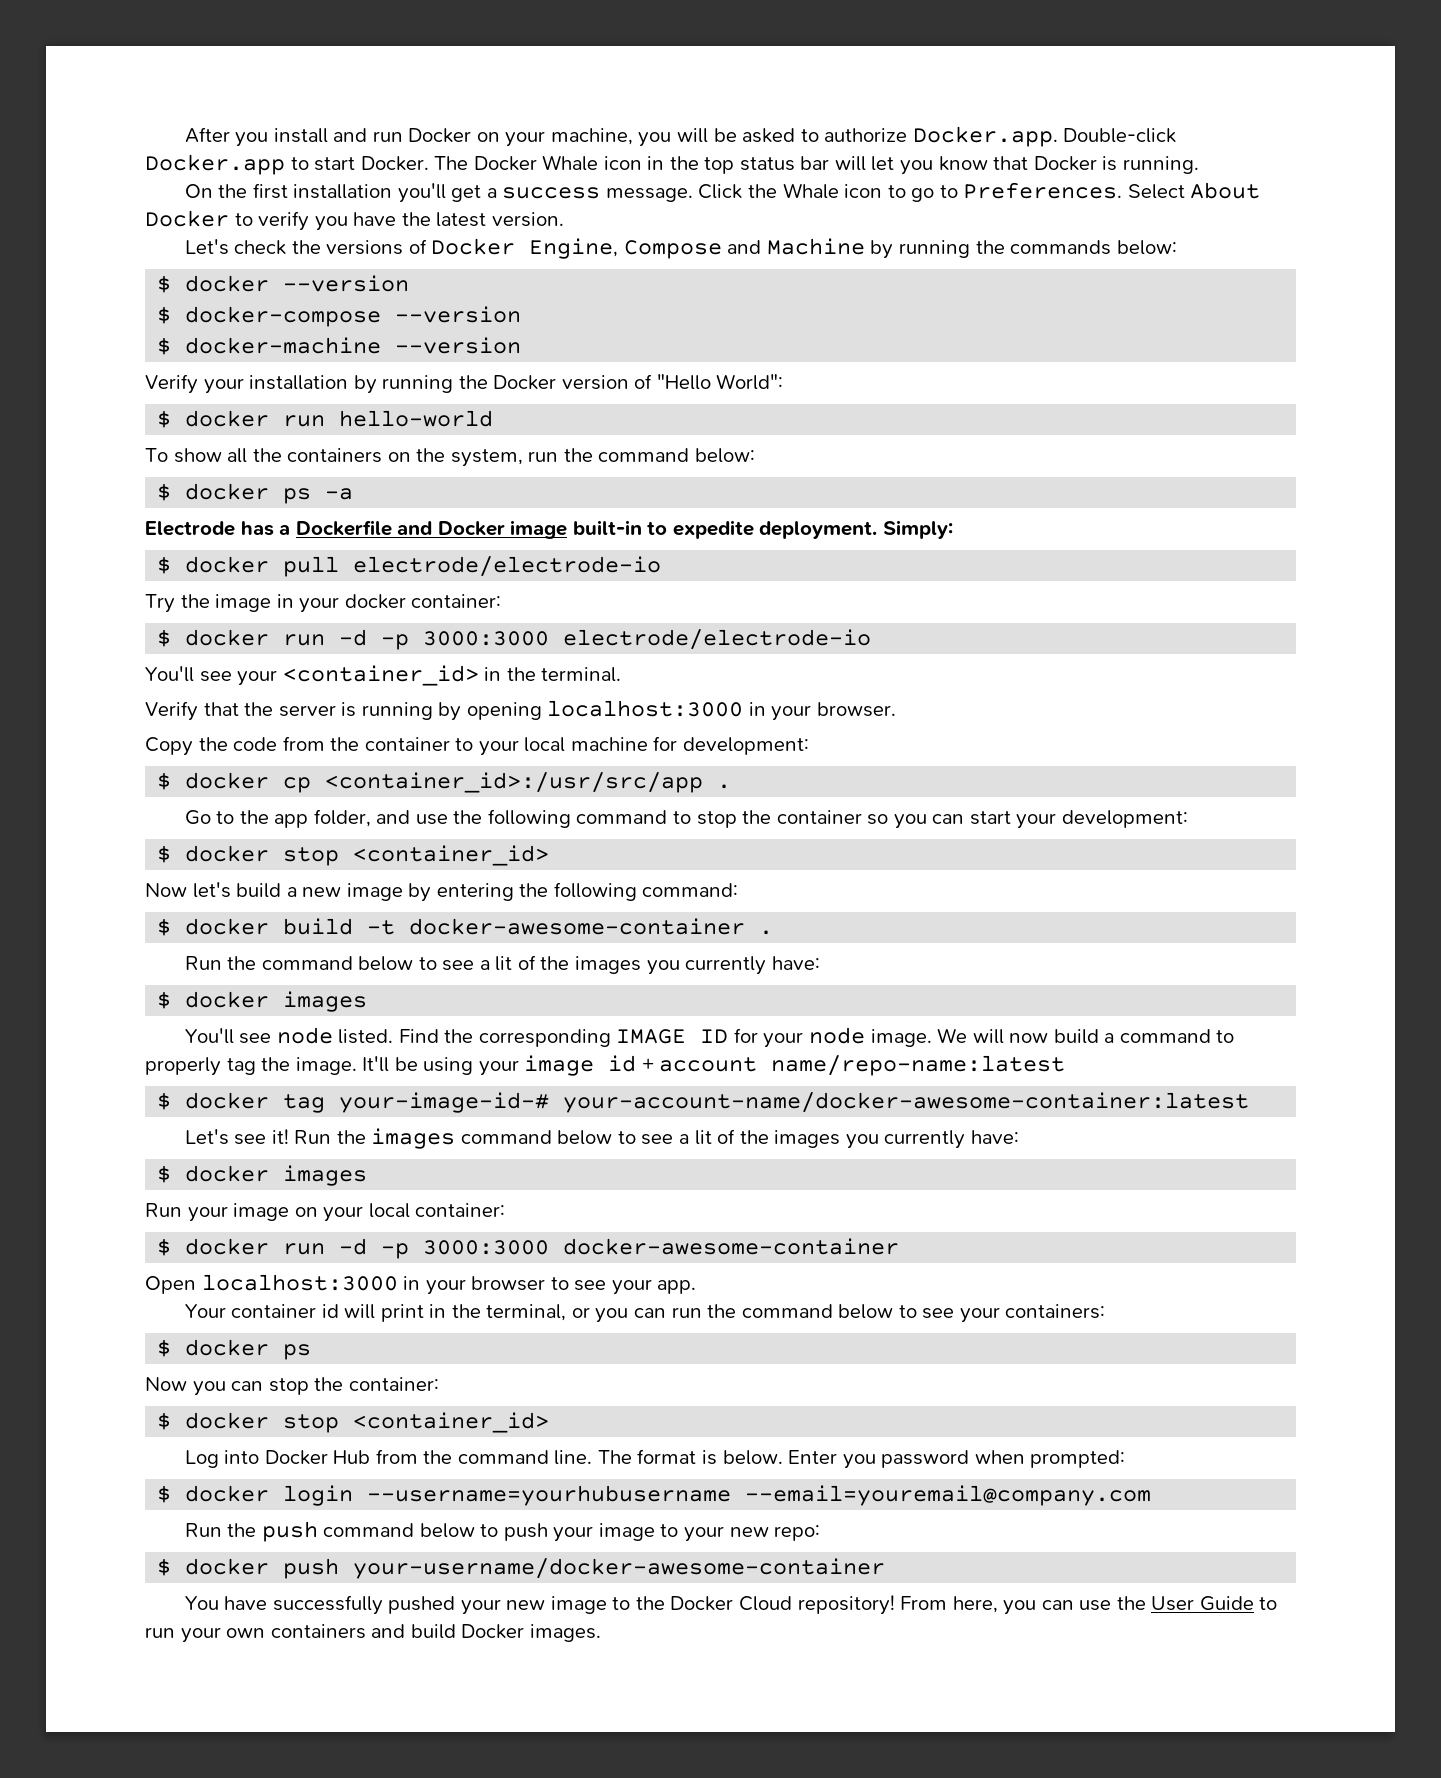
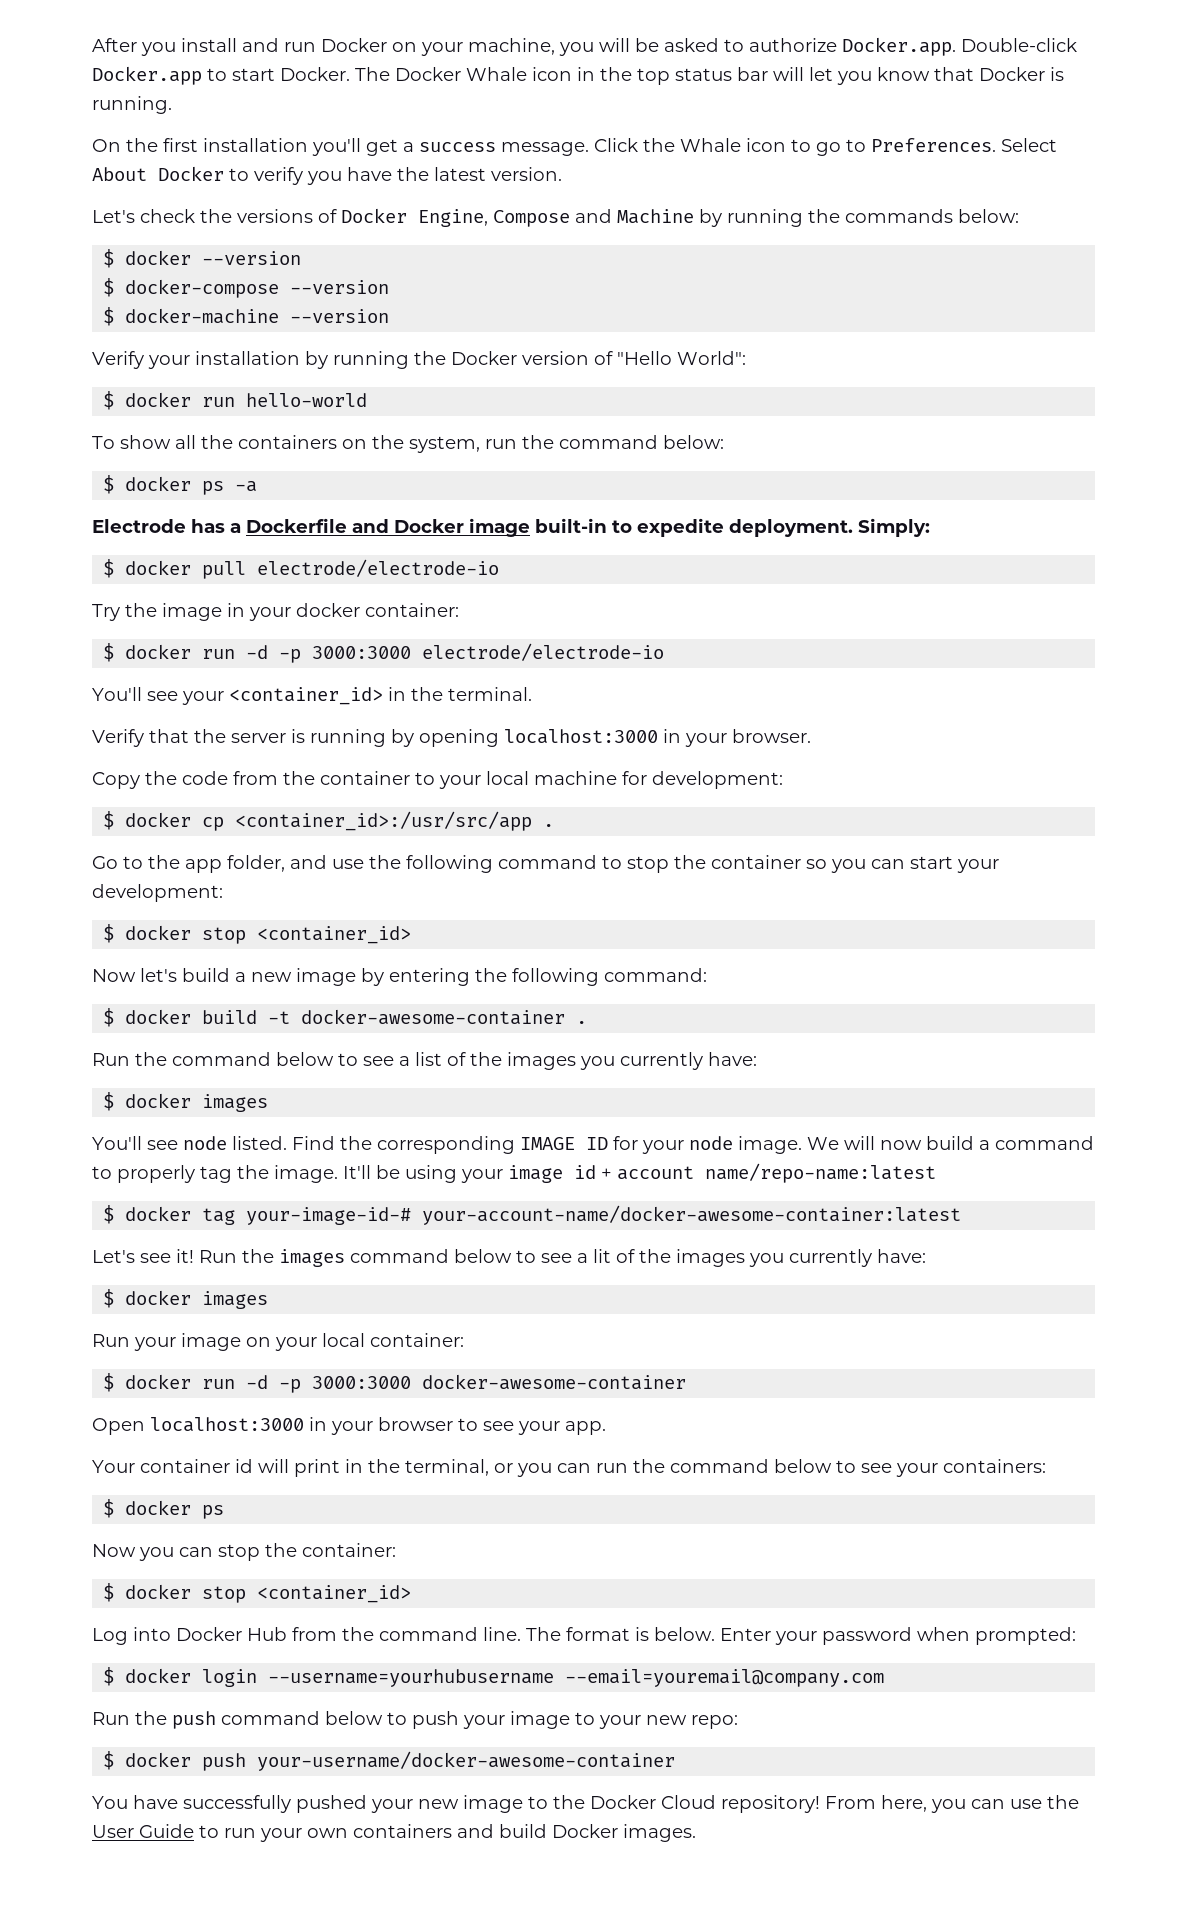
[495,956,513,971] lit -> [415,1052,442,1066] list
[842,1454,876,1469] you -> [775,1631,817,1645] your

